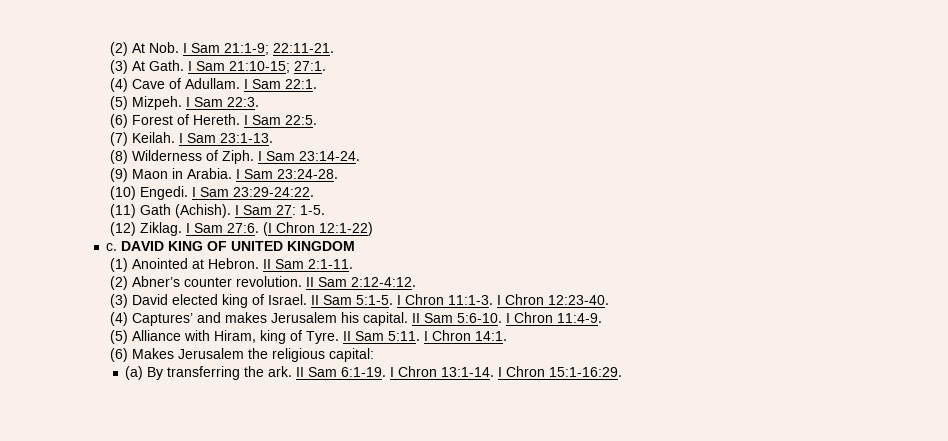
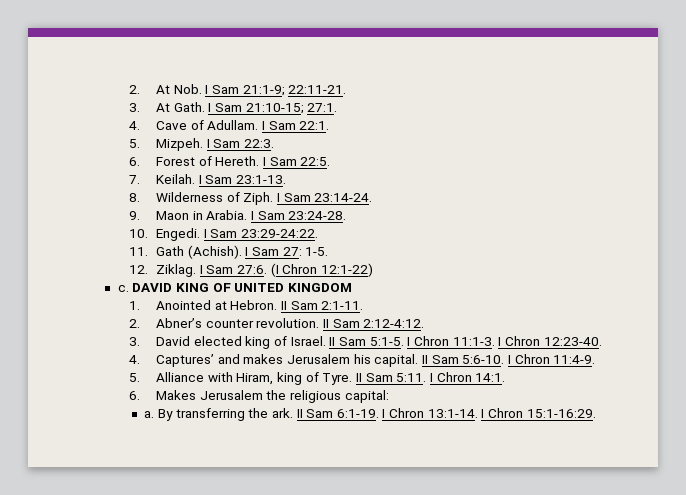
[109,42,128,56] (2) -> [129,85,141,94] 2.
[109,60,128,74] (3) -> [129,103,141,112] 3.
[109,78,128,92] (4) -> [129,121,141,130] 4.
[109,96,128,110] (5) -> [129,139,141,148] 5.
[109,114,128,128] (6) -> [129,157,141,166] 6.
[109,132,128,146] (7) -> [129,175,141,184] 7.
[109,150,128,164] (8) -> [129,193,141,202] 8.
[109,168,128,182] (9) -> [129,211,141,220] 9.
[109,186,136,200] (10) -> [129,229,149,238] 10.
[109,204,136,218] (11) -> [129,247,149,256] 11.
[109,222,136,236] (12) -> [129,265,149,274] 12.
[109,258,128,272] (1) -> [129,301,141,310] 1.
[109,276,128,290] (2) -> [129,319,141,328] 2.
[109,294,128,308] (3) -> [129,337,141,346] 3.
[109,312,128,326] (4) -> [129,355,141,364] 4.
[109,330,128,344] (5) -> [129,373,141,382] 5.
[109,348,128,362] (6) -> [129,391,141,400] 6.
[125,366,144,380] (a) -> [144,411,155,418] a.

